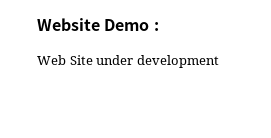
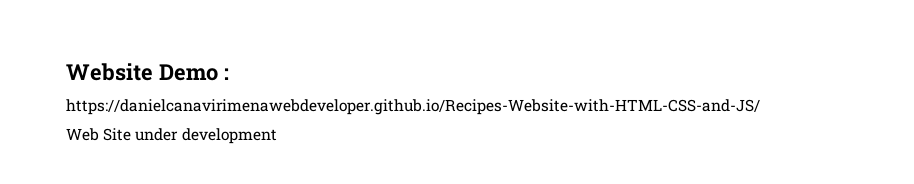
(159, 26) none -> [66,99,760,115] // https://danielcanavirimenawebdeveloper.github.io/Recipes-Website-with-HTML-CSS-and-JS/

